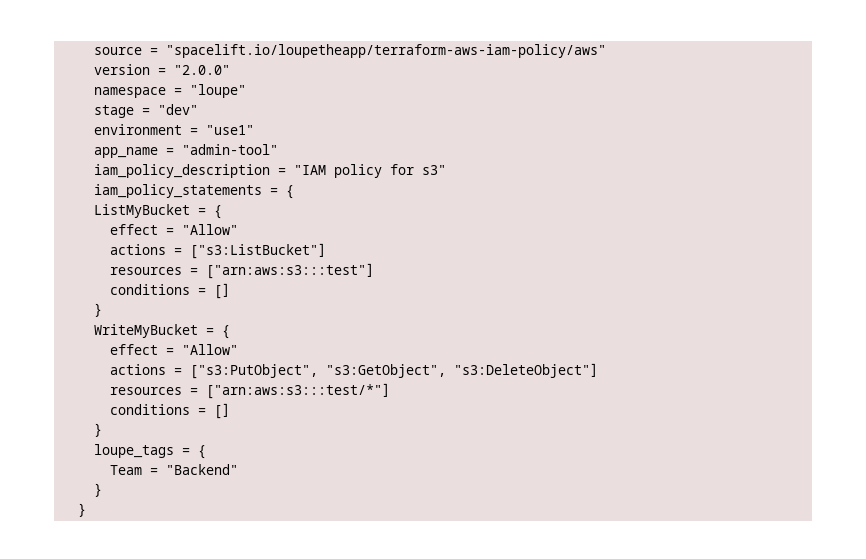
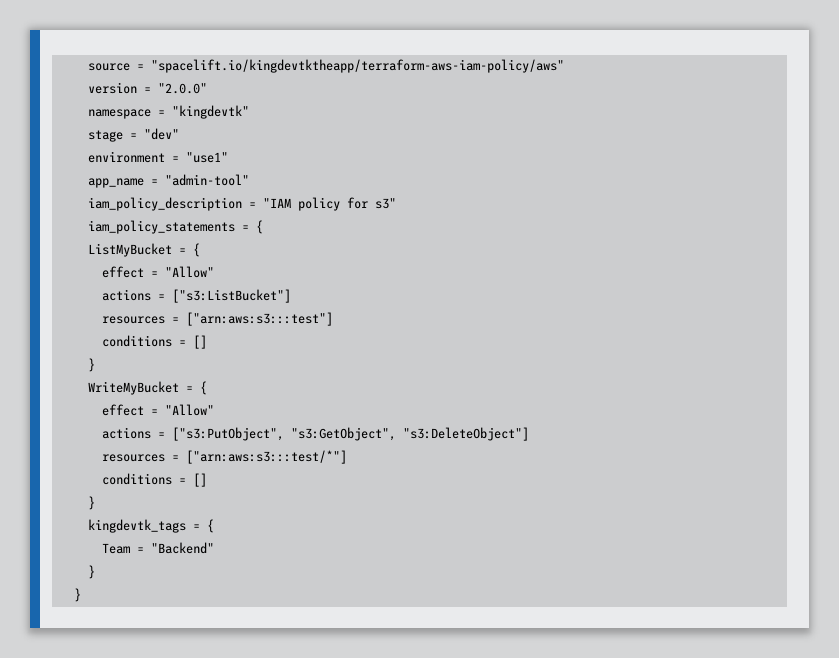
[166,44,607,58] "spacelift.io/loupetheapp/terraform-aws-iam-policy/aws" -> [150,59,564,73] "spacelift.io/kingdevtktheapp/terraform-aws-iam-policy/aws"
[190,84,247,98] "loupe" -> [171,105,249,119] "kingdevtk"
[94,444,175,458] loupe_tags -> [87,519,186,533] kingdevtk_tags

